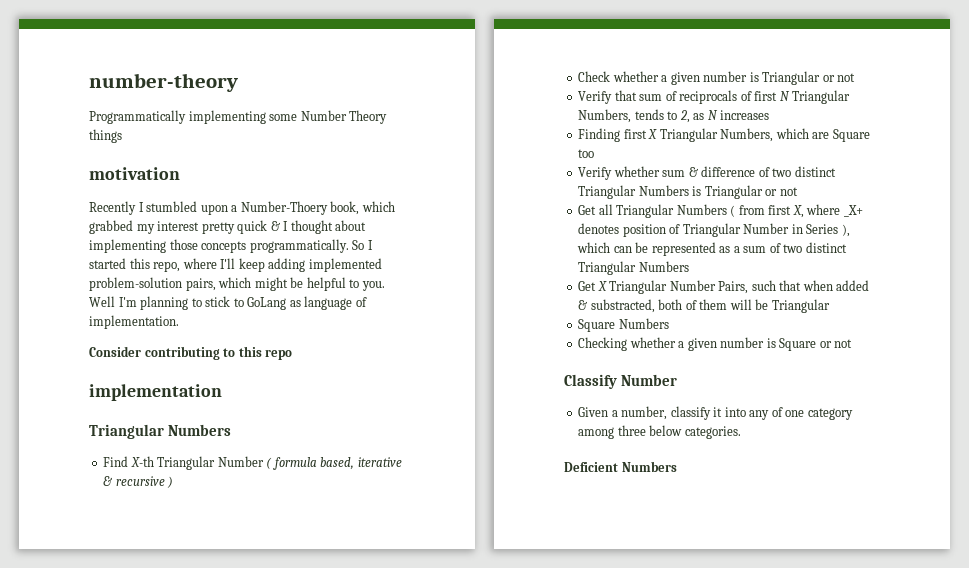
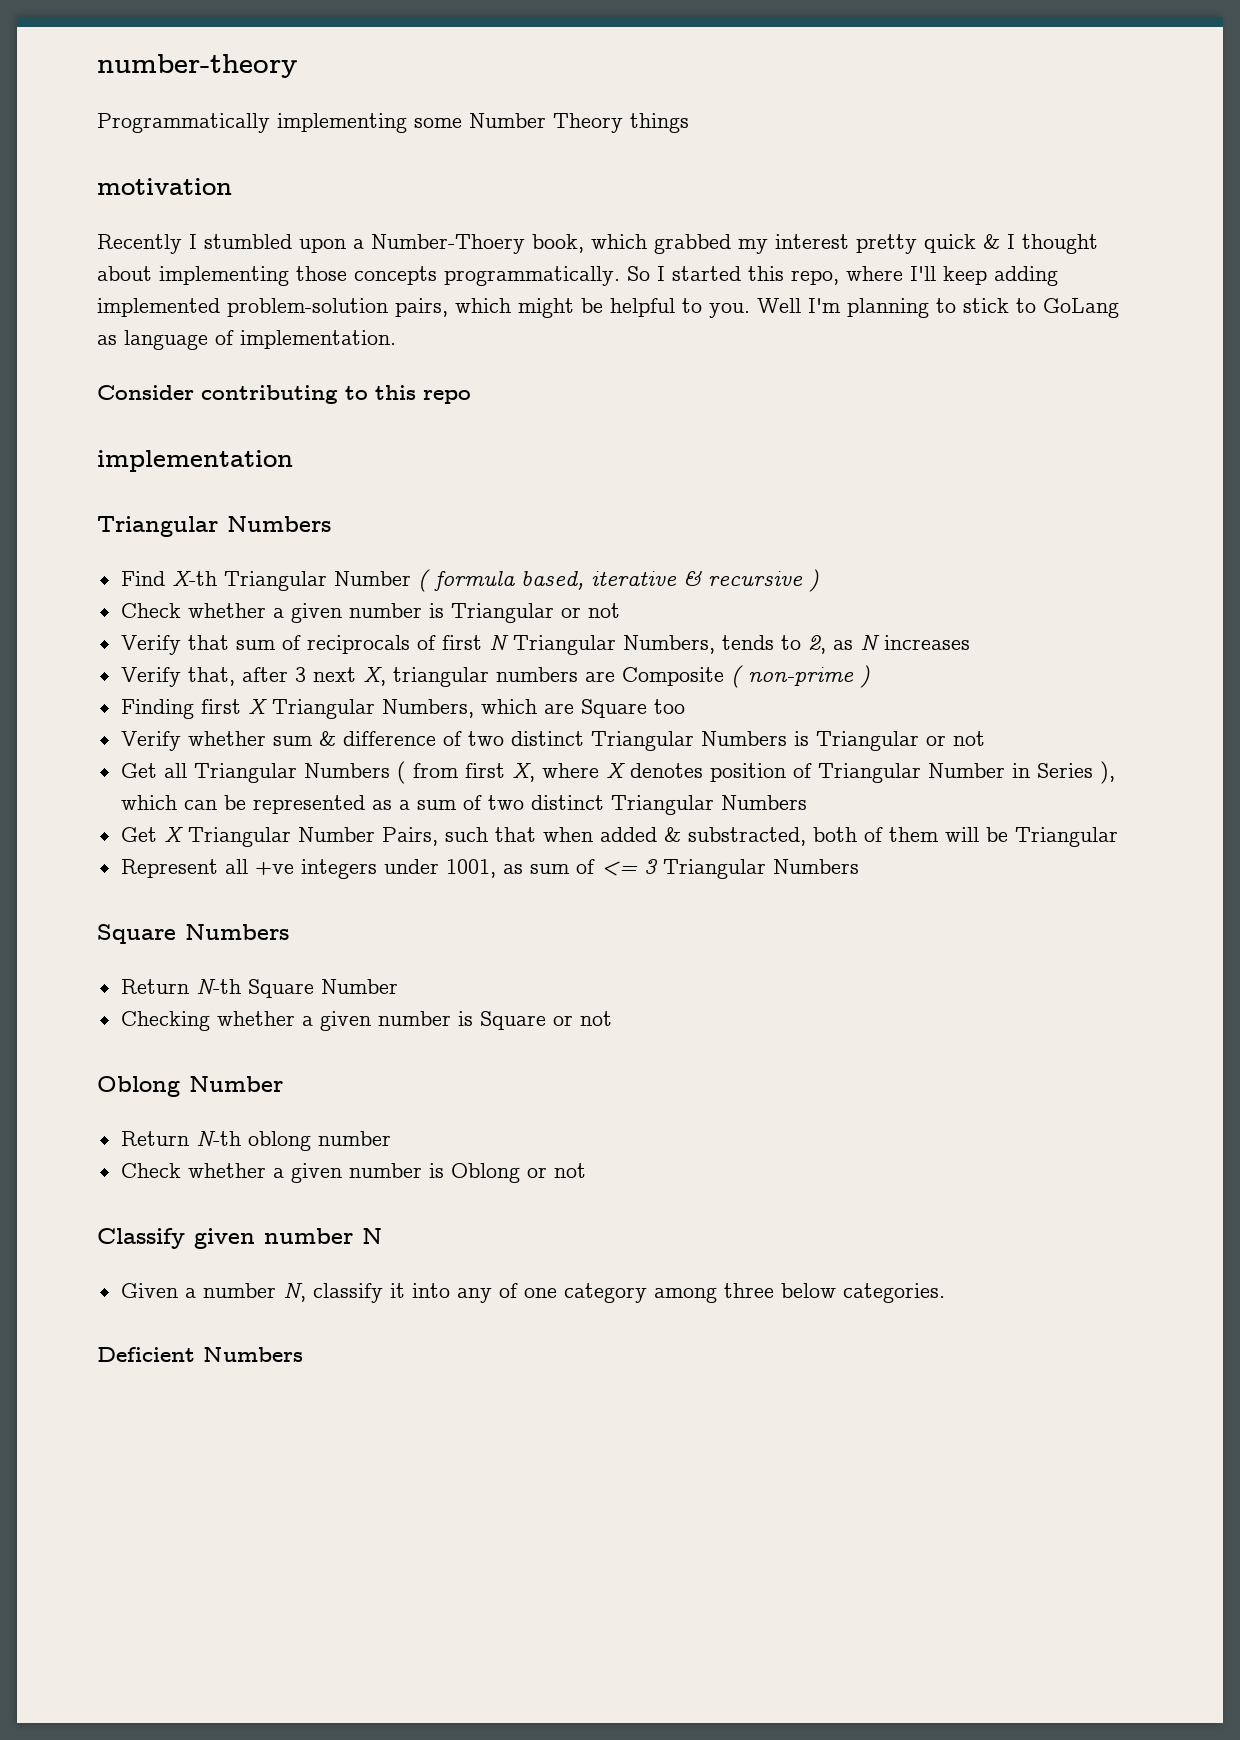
(770, 115) none -> [120,665,870,688] // Verify that, after 3 next X, triangular numbers are Composite ( non-prime )
[843,205,863,217] _X+ -> [605,762,625,778] X
[578,318,669,332] Square Numbers -> [120,859,859,879] [97,924,289,944] [120,978,398,998] Represent all +ve integers under 1001, as sum of <= 3 Triangular Numbers // Square Numbers // Return N-th Square Number
[564,374,678,389] Classify Number -> [97,1076,283,1097] [120,1130,391,1151] [120,1163,586,1183] [97,1228,382,1249] Oblong Number // Return N-th oblong number // Check whether a given number is Oblong or not // Classify given number N
[621,406,668,420] number, -> [202,1282,306,1302] number N,

